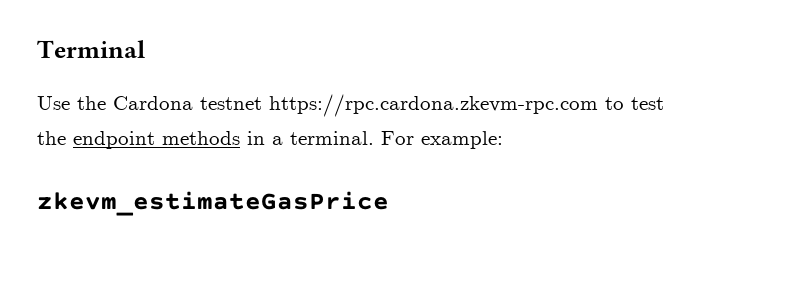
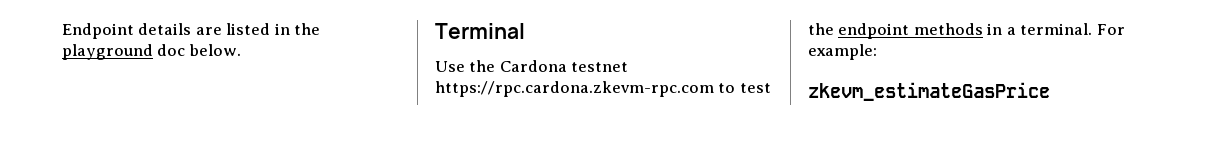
(37, 49) none -> [62,23,321,39] [62,44,241,60] Endpoint details are listed in the playground doc below. //

